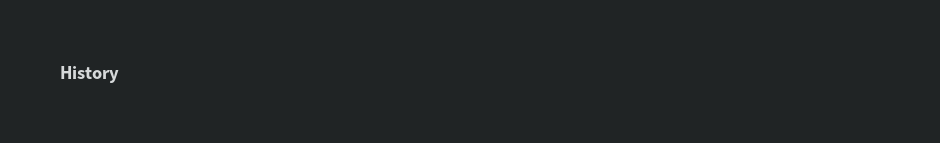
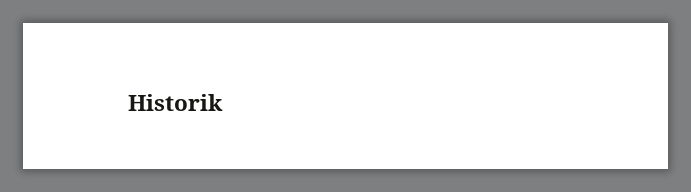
[60,66,119,83] History -> [128,94,223,111] Historik

